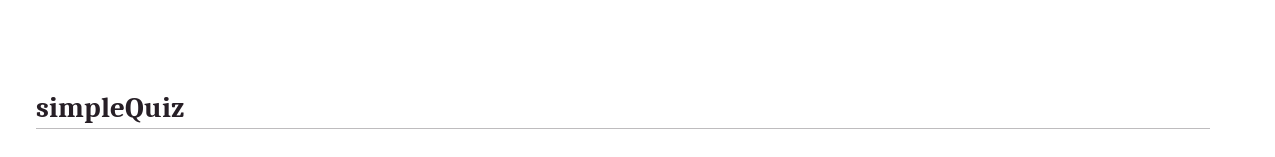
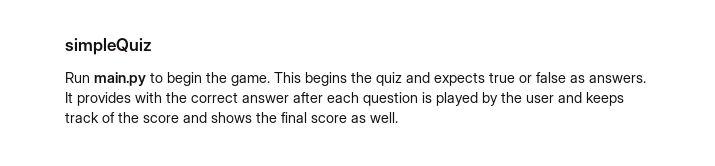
(184, 110) none -> [65,72,646,86] [65,92,624,106] [65,112,398,123] // Run main.py to begin the game. This begins the quiz and expects true or false as answers. It provides with the correct answer after each question is played by the user and keeps track of the score and shows the final score as well.

